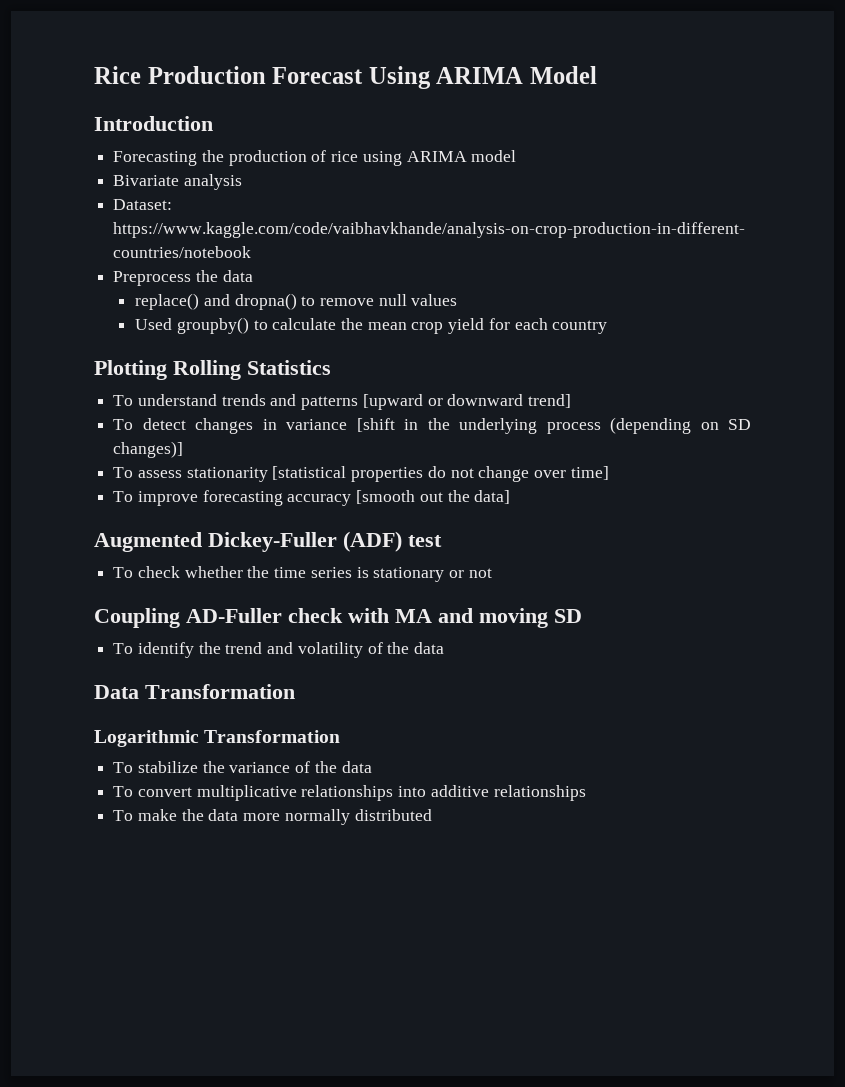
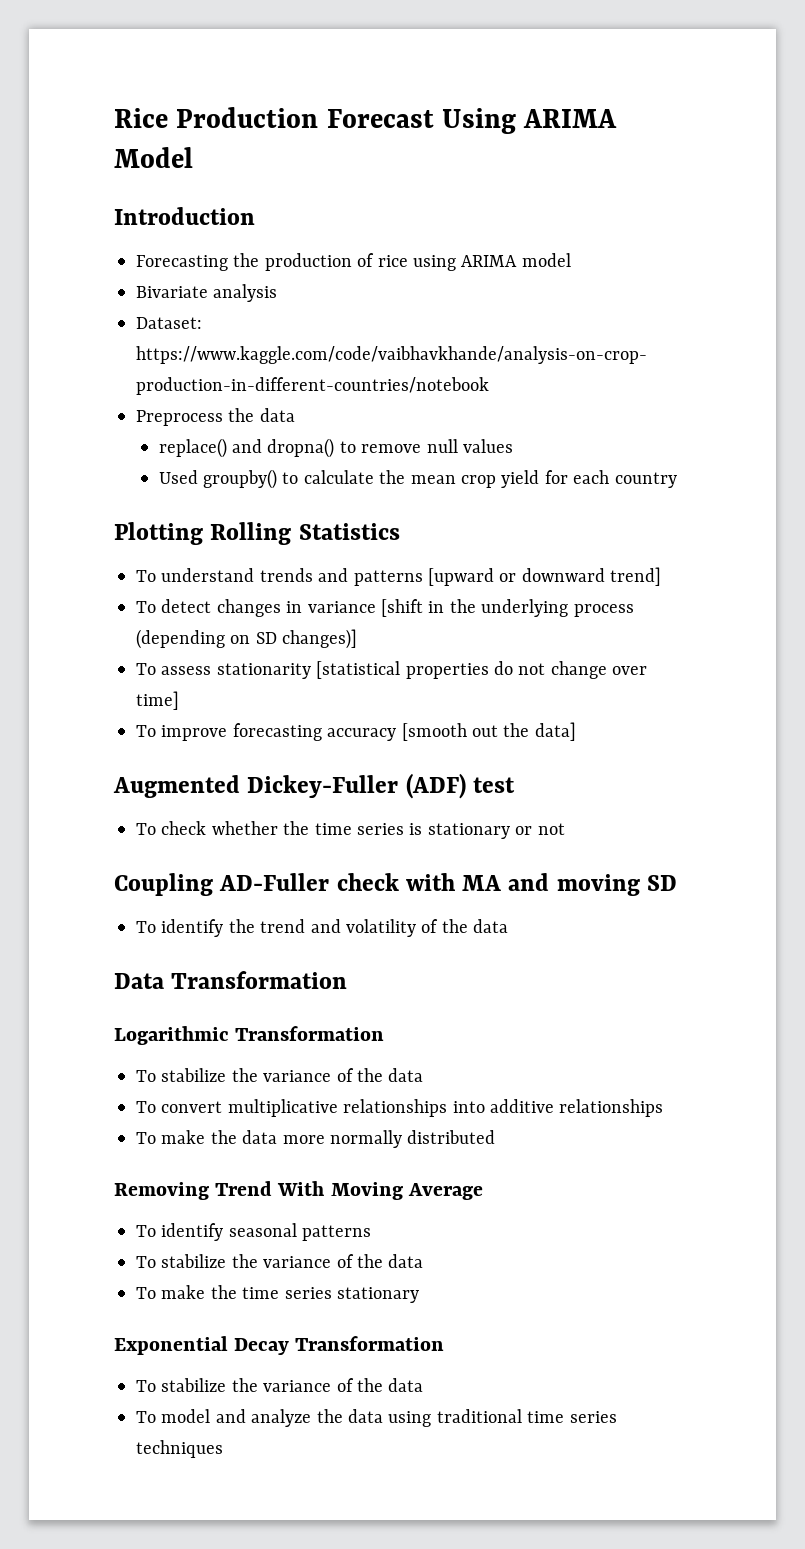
(432, 815) none -> [114,1181,483,1200] [136,1223,372,1241] [136,1254,424,1268] [136,1285,419,1303] [114,1336,445,1355] [136,1378,424,1392] [136,1409,617,1427] [136,1440,223,1458] // Removing Trend With Moving Average // To identify seasonal patterns // To stabilize the variance of the data // To make the time series stationary // Exponential Decay Transformation // To stabilize the variance of the data // To model and analyze the data using traditional time series techniques

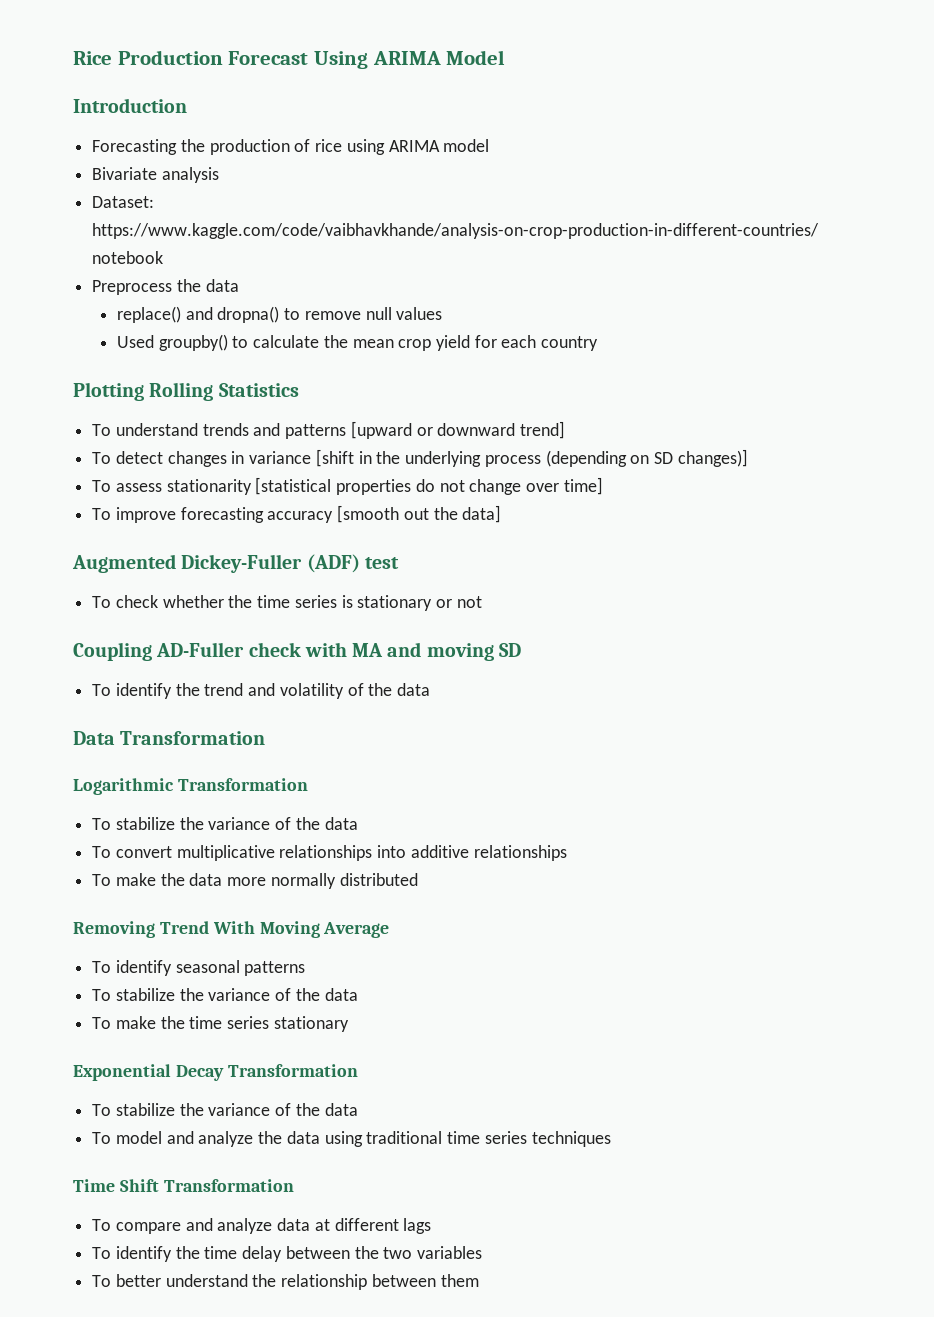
(223, 1449) none -> [73,1179,294,1192] [92,1218,432,1234] [92,1246,483,1262] [92,1274,479,1290] // Time Shift Transformation // To compare and analyze data at different lags // To identify the time delay between the two variables // To better understand the relationship between them

